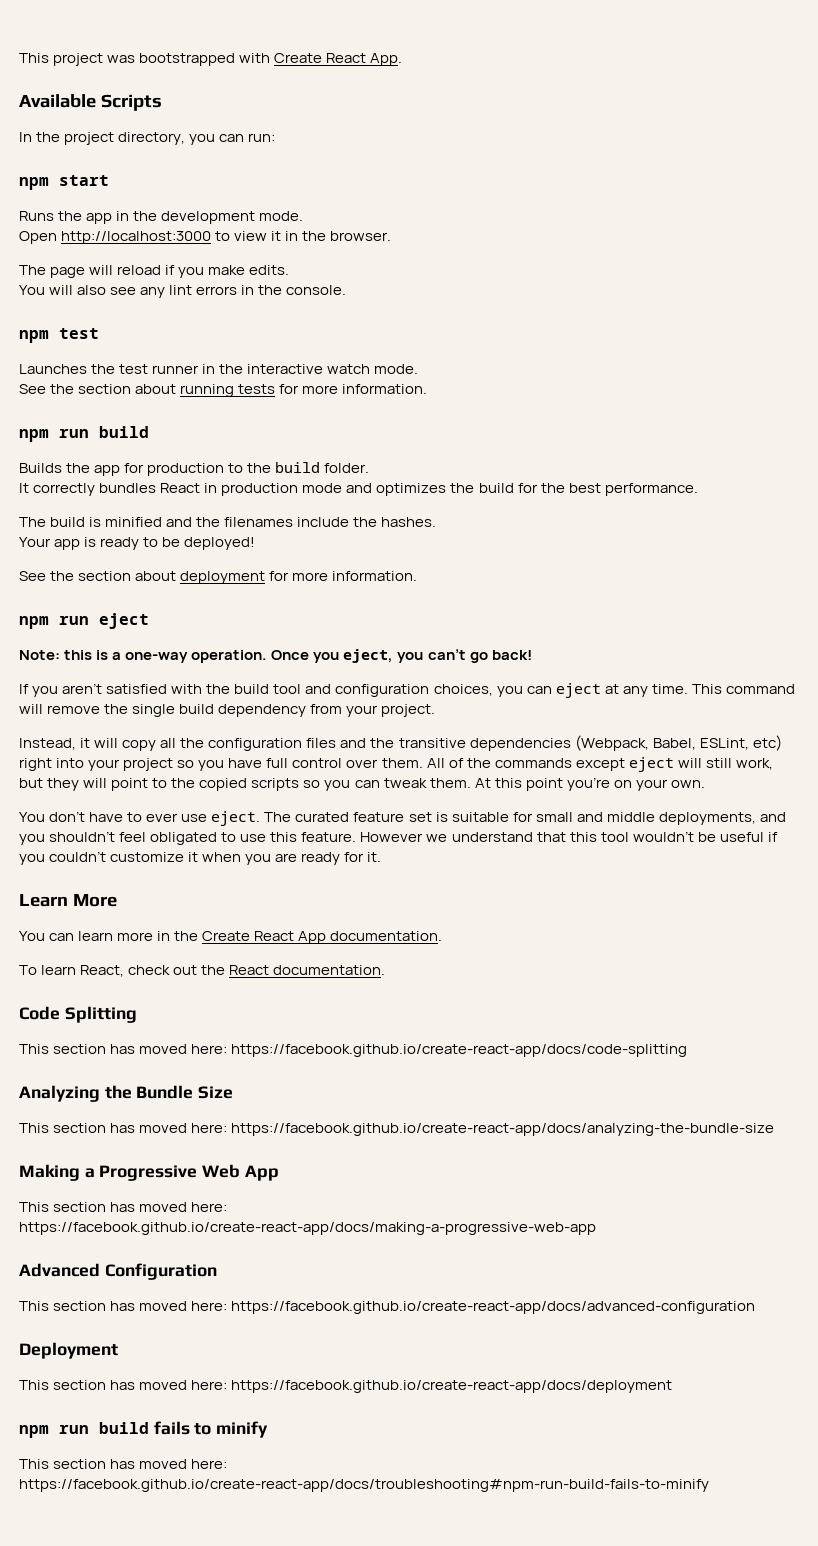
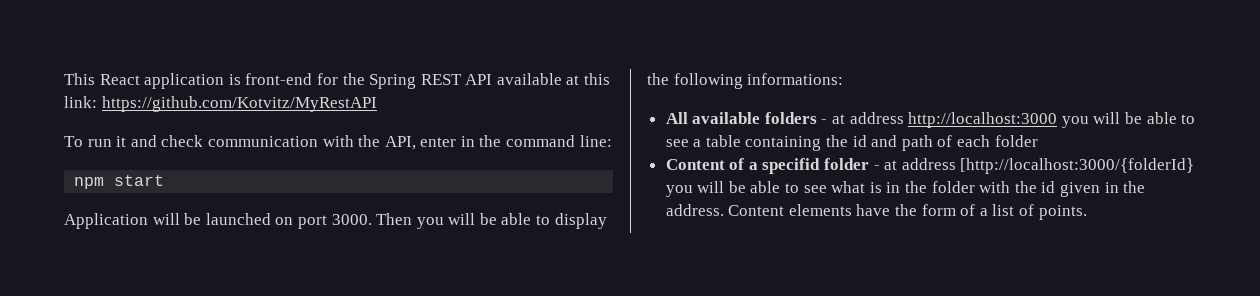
[19,53,403,66] [19,94,162,111] [19,132,276,145] [19,175,109,190] [19,211,304,224] [19,231,392,244] [19,265,290,278] [19,285,347,298] [19,328,99,343] [19,364,419,374] [19,384,428,397] [19,426,149,442] [19,462,370,476] [19,483,698,496] [19,517,437,527] [19,537,256,550] [19,571,418,584] [19,613,149,629] [19,649,532,663] [19,683,795,698] [19,704,436,717] [19,735,782,751] [19,757,773,772] [19,777,705,791] [19,811,786,826] [19,831,778,845] [19,851,382,865] [19,894,117,907] [19,931,443,944] [19,965,386,977] [19,1006,137,1023] [19,1044,688,1057] [19,1085,234,1102] [19,1123,775,1136] [19,1164,279,1181] [19,1202,228,1212] [19,1222,596,1235] [19,1263,217,1280] [19,1301,756,1314] [19,1342,118,1359] [19,1380,673,1393] [19,1421,269,1438] [19,1459,228,1469] [19,1479,709,1492] This project was bootstrapped with Create React App. // Available Scripts // In the project directory, you can run: // npm start // Runs the app in the development mode. // Open http://localhost:3000 to view it in the browser. // The page will reload if you make edits. // You will also see any lint errors in the console. // npm test // Launches the test runner in the interactive watch mode. // See the section about running tests for more information. // npm run build // Builds the app for production to the build folder. // It correctly bundles React in production mode and optimizes the build for the best performance. // The build is minified and the filenames include the hashes. // Your app is ready to be deployed! // See the section about deployment for more information. // npm run eject // Note: this is a one-way operation. Once you eject, you can’t go back! // If you aren’t satisfied with the build tool and configuration choices, you can eject at any time. This command will remove the single build dependency from your project. // Instead, it will copy all the configuration files and the transitive dependencies (Webpack, Babel, ESLint, etc) right into your project so you have full control over them. All of the commands except eject will still work, but they will point to the copied scripts so you can tweak them. At this point you’re on your own. // You don’t have to ever use eject. The curated feature set is suitable for small and middle deployments, and you shouldn’t feel obligated to use this feature. However we understand that this tool wouldn’t be useful if you couldn’t customize it when you are ready for it. // Learn More // You can learn more in the Create React App documentation. // To learn React, check out the React documentation. // Code Splitting // This section has moved here: https://facebook.github.io/create-react-app/docs/code-splitting // Analyzing the Bundle Size // This section has moved here: https://facebook.github.io/create-react-app/docs/analyzing-the-bundle-size // Making a Progressive Web App // This section has moved here: https://facebook.github.io/create-react-app/docs/making-a-progressive-web-app // Advanced Configuration // This section has moved here: https://facebook.github.io/create-react-app/docs/advanced-configuration // Deployment // This section has moved here: https://facebook.github.io/create-react-app/docs/deployment // npm run build fails to minify // This section has moved here: https://facebook.github.io/create-react-app/docs/troubleshooting#npm-run-build-fails-to-minify -> [64,73,611,89] [64,96,377,112] [64,135,612,150] [74,175,165,189] [64,213,607,229] [647,73,844,89] [665,112,1196,128] [665,135,1038,151] [665,158,1195,174] [665,181,1146,197] [665,204,1087,220] This React application is front-end for the Spring REST API available at this link: https://github.com/Kotvitz/MyRestAPI // To run it and check communication with the API, enter in the command line: // npm start // Application will be launched on port 3000. Then you will be able to display the following informations: // All available folders - at address http://localhost:3000 you will be able to see a table containing the id and path of each folder // Content of a specifid folder - at address [http://localhost:3000/{folderId} you will be able to see what is in the folder with the id given in the address. Content elements have the form of a list of points.

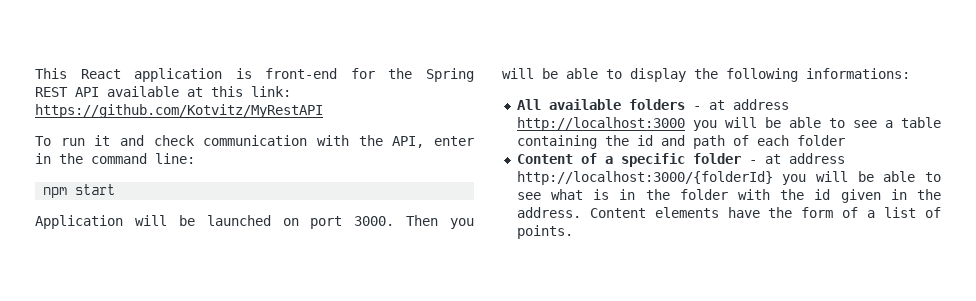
[762,158,821,174] specifid -> [620,153,685,167] specific
[960,158,1195,174] [http://localhost:3000/{folderId} -> [516,171,773,185] http://localhost:3000/{folderId}

